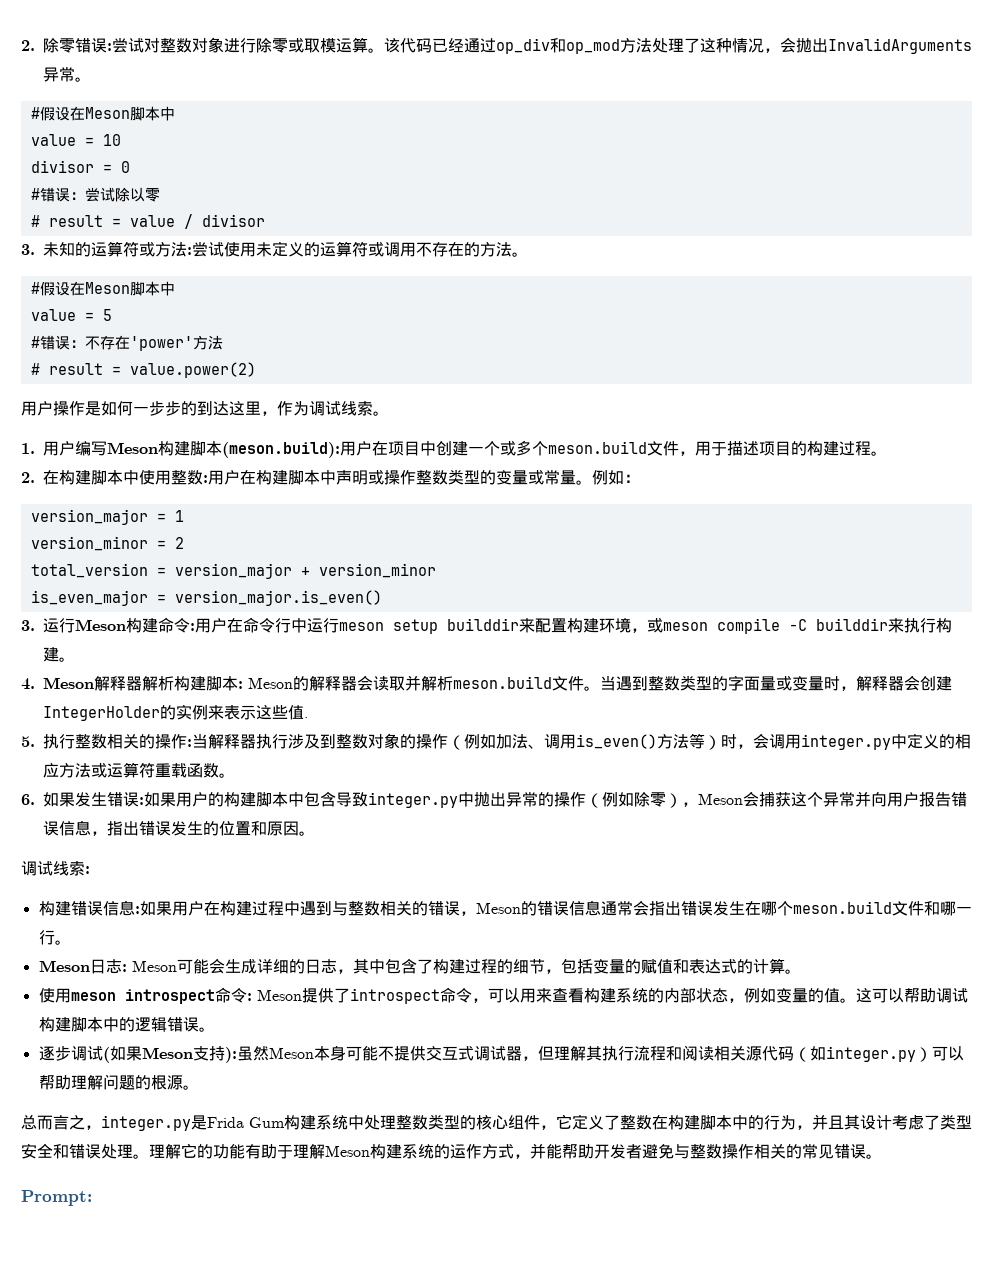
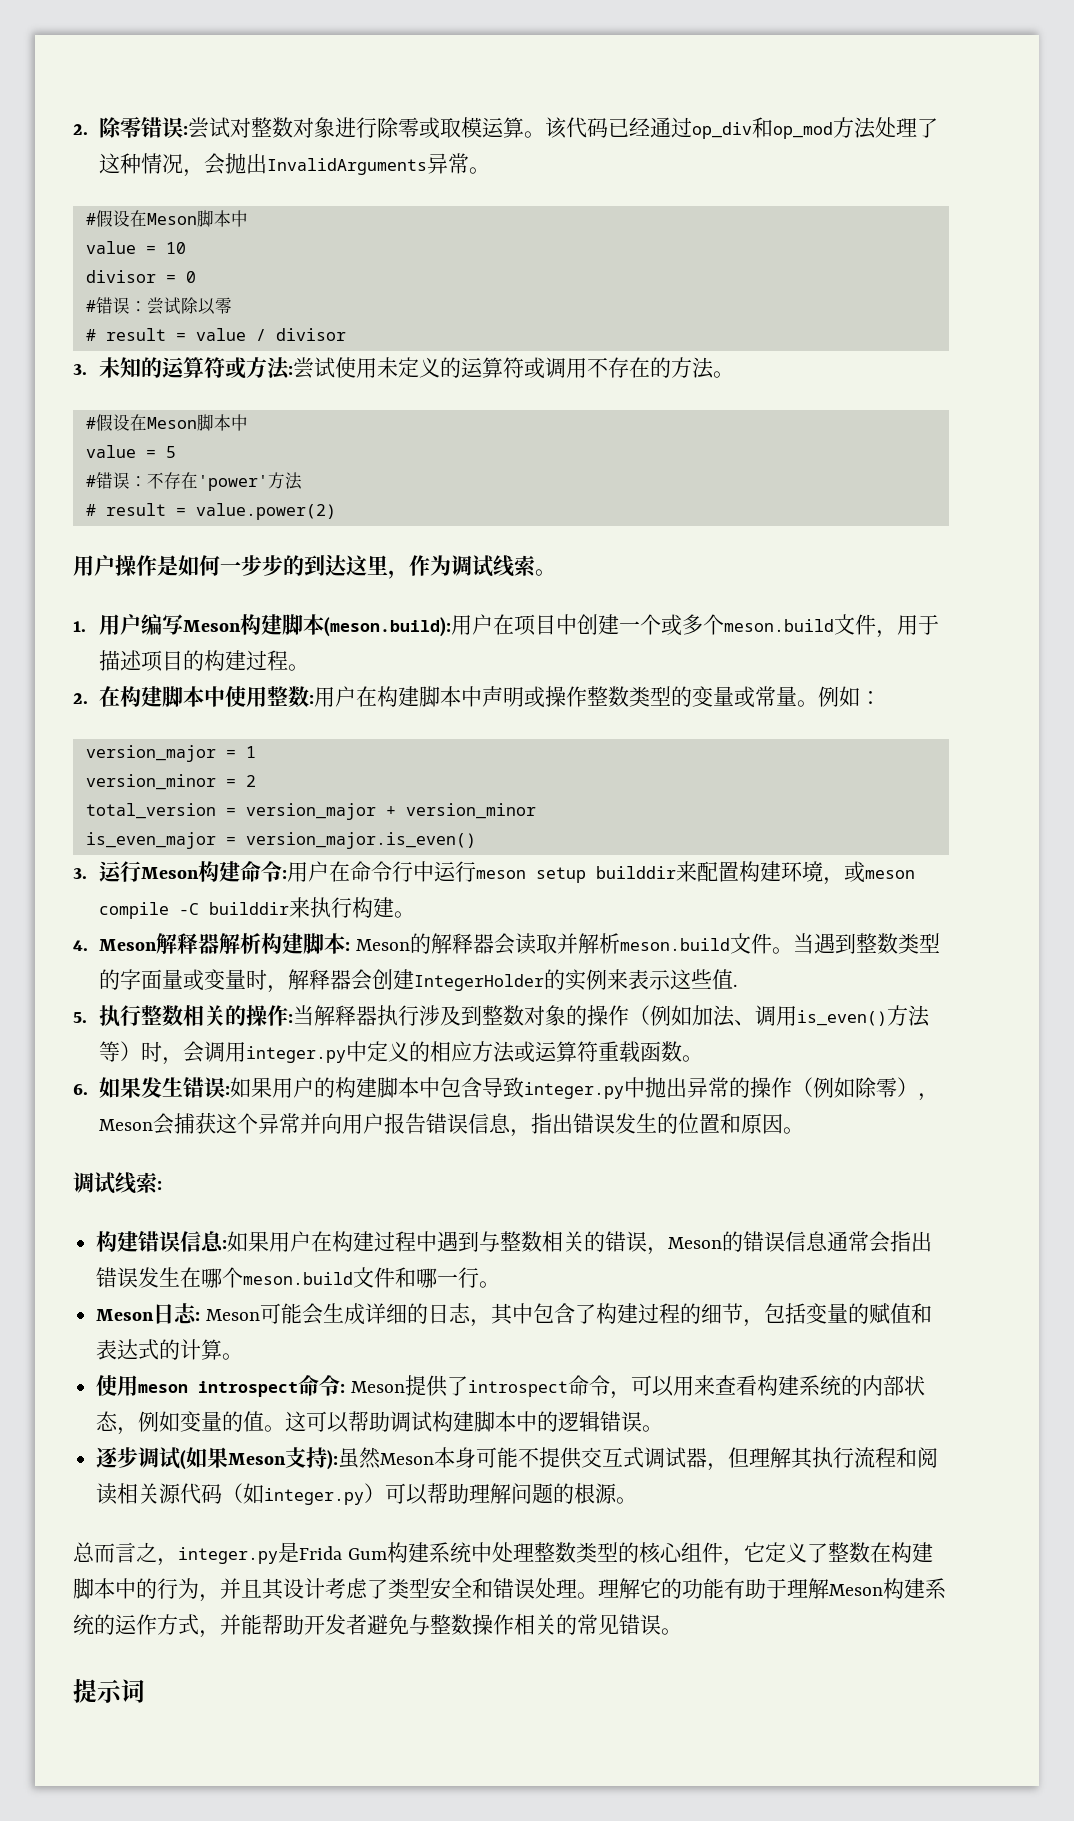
[21,1190,92,1206] Prompt: -> [73,1679,145,1703] 提示词

